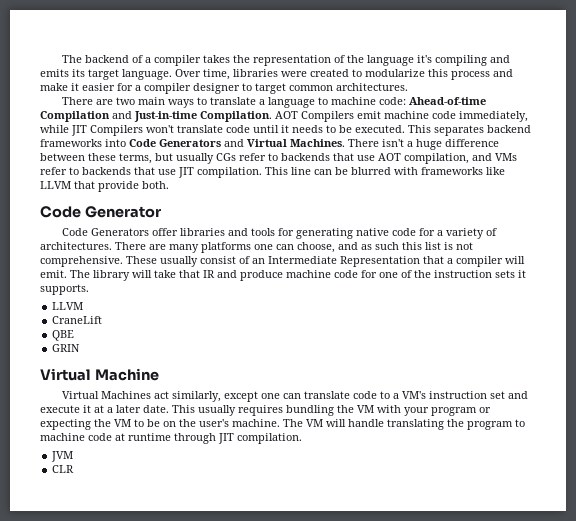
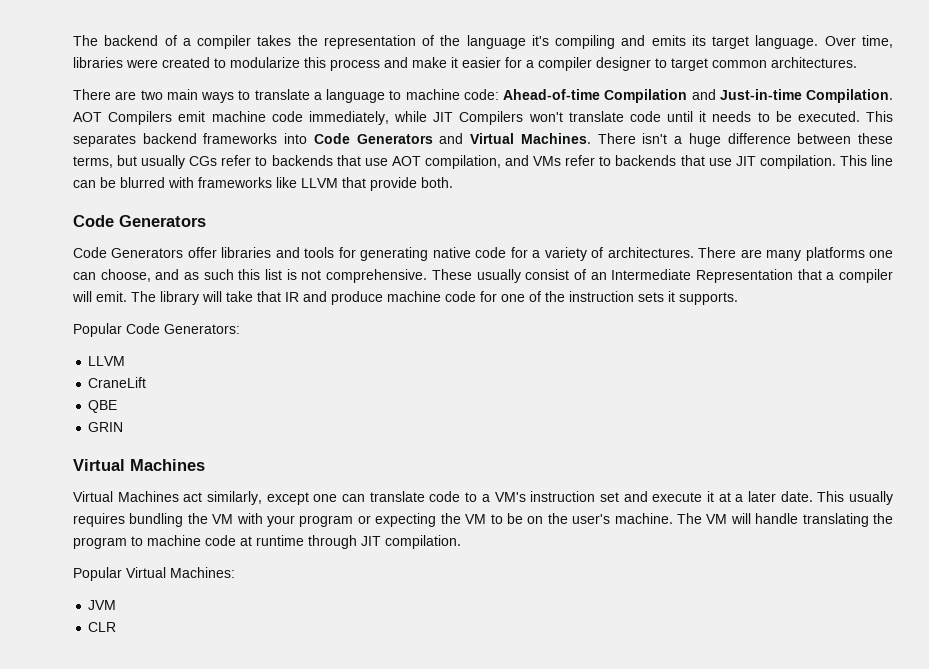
[84,206,161,218] Generator -> [119,215,206,227] Generators
(89, 289) none -> [73,323,240,337] // Popular Code Generators:
[94,368,159,381] Machine -> [130,459,205,471] Machines
(302, 438) none -> [73,567,235,581] // Popular Virtual Machines:

